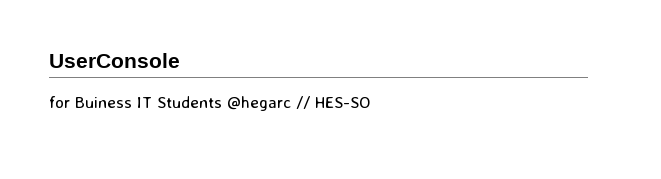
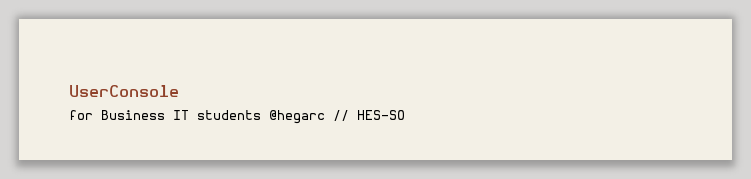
[75,96,222,108] Buiness IT Students -> [101,110,261,120] Business IT students

